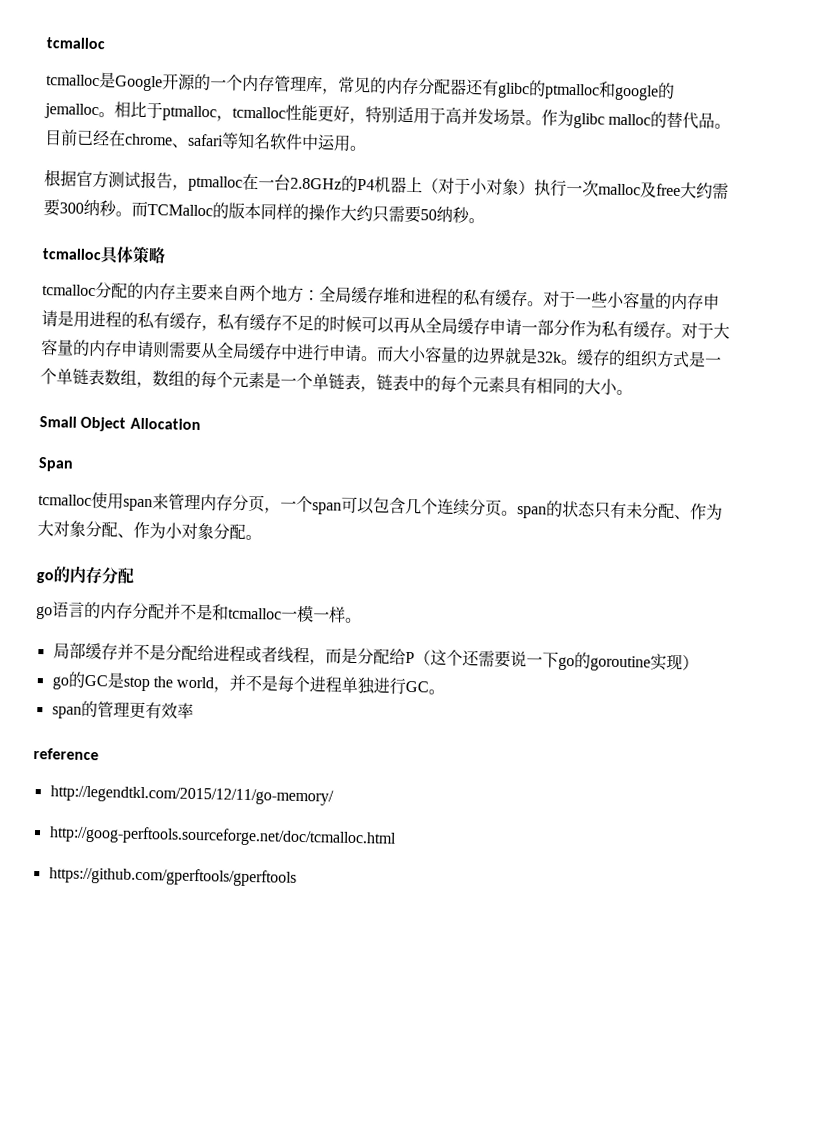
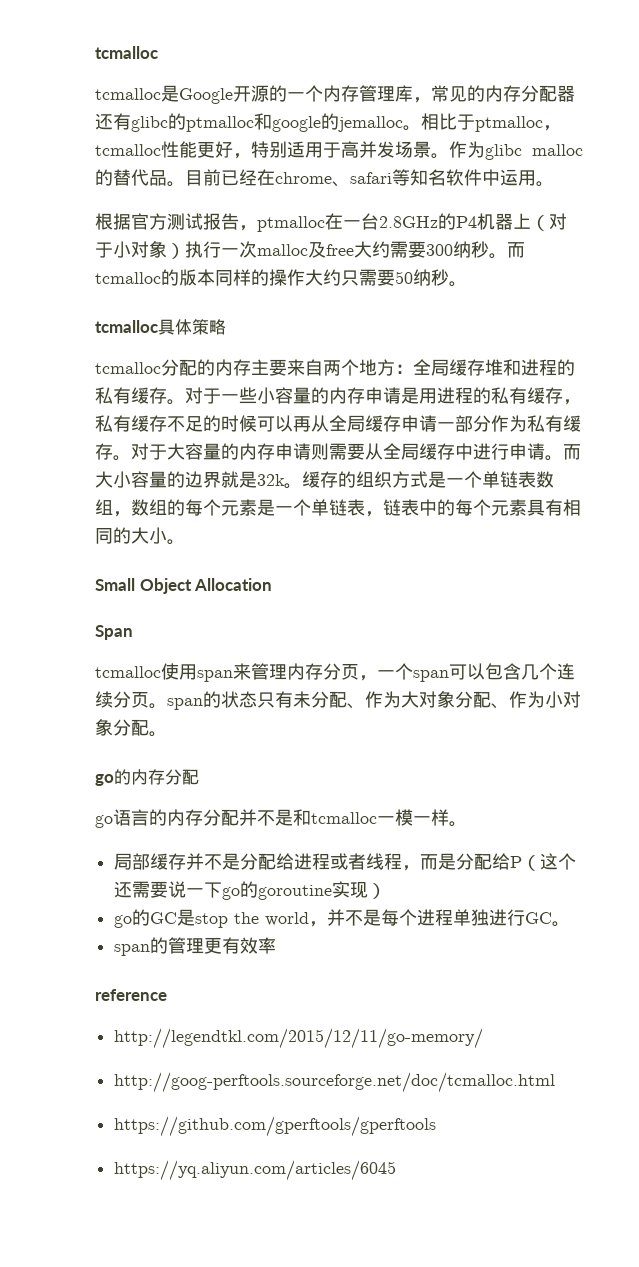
[147,204,213,217] TCMalloc -> [95,272,161,284] tcmalloc
(297, 876) none -> [114,1160,397,1181] // https://yq.aliyun.com/articles/6045

